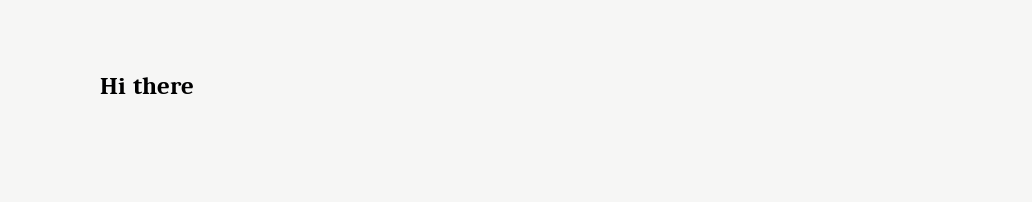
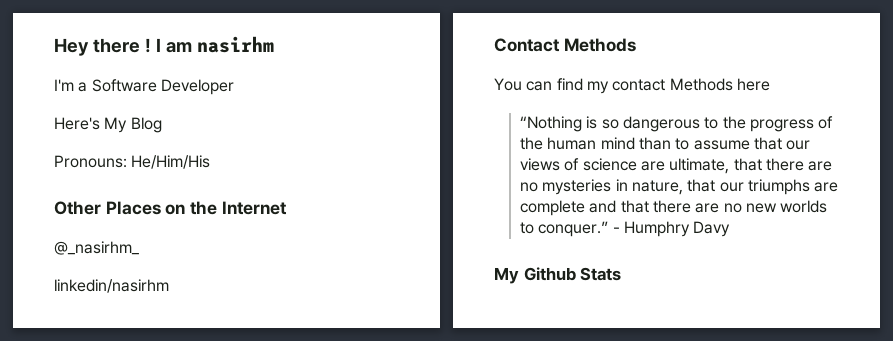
[100,77,194,94] Hi there -> [54,36,274,56] [54,79,234,95] [54,117,162,133] [54,155,211,169] [54,201,287,215] [54,241,139,255] [54,279,169,293] [494,38,636,52] [494,78,770,94] [519,116,834,132] [519,137,811,150] [519,158,833,174] [519,179,839,195] [519,200,828,216] [519,221,731,237] [494,267,622,284] Hey there ! I am nasirhm // I'm a Software Developer // Here's My Blog // Pronouns: He/Him/His // Other Places on the Internet // @_nasirhm_ // linkedin/nasirhm // Contact Methods // You can find my contact Methods here // “Nothing is so dangerous to the progress of the human mind than to assume that our views of science are ultimate, that there are no mysteries in nature, that our triumphs are complete and that there are no new worlds to conquer.” - Humphry Davy // My Github Stats

